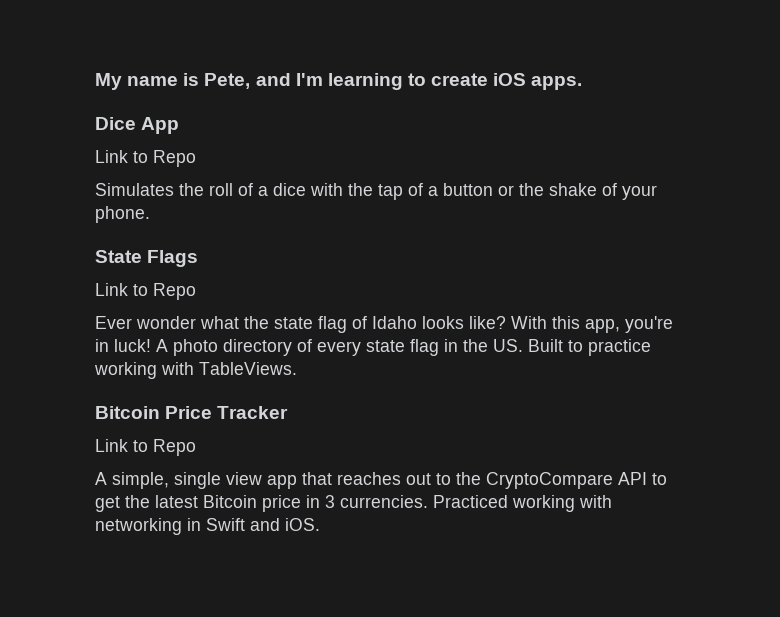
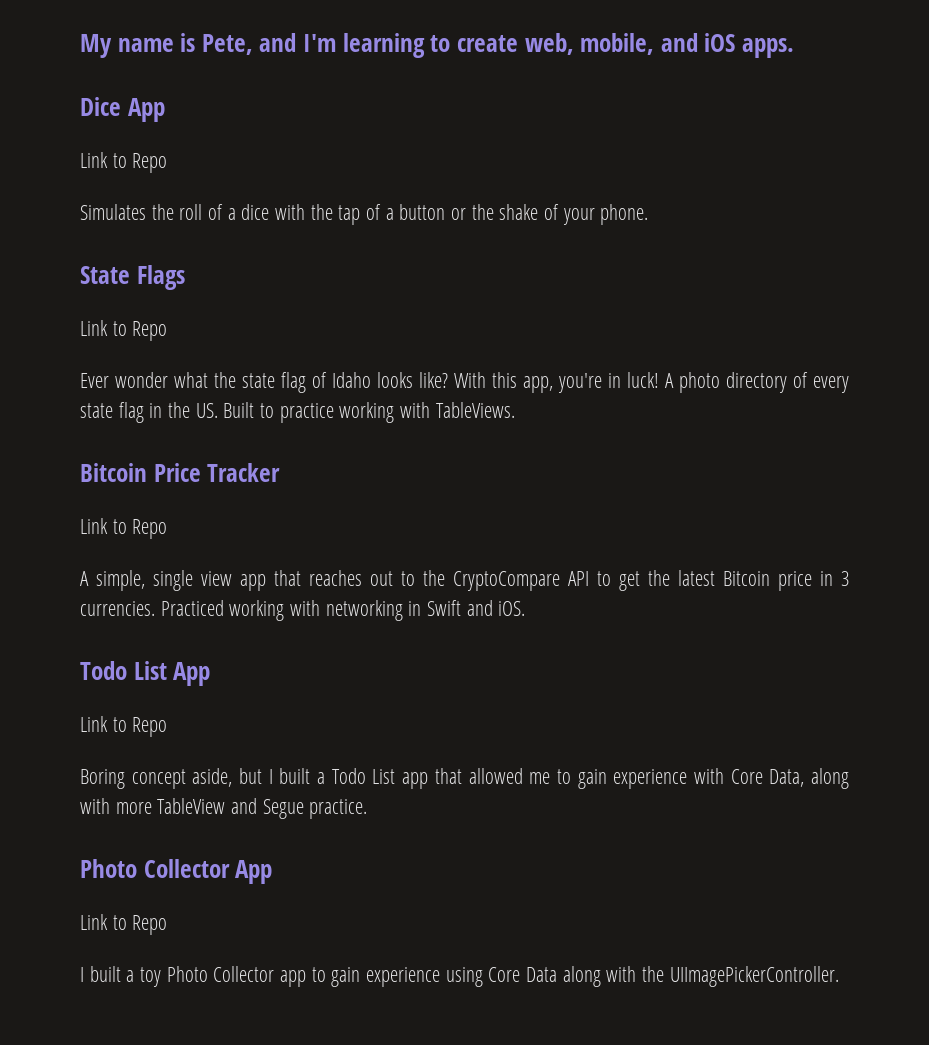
(489, 79) none -> [524,33,698,55] web, mobile, and
(320, 524) none -> [80,661,211,686] [80,716,168,737] [80,768,849,789] [80,798,368,819] [80,859,273,884] [80,914,168,935] [80,966,839,987] // Todo List App // Link to Repo // Boring concept aside, but I built a Todo List app that allowed me to gain experience with Core Data, along with more TableView and Segue practice. // Photo Collector App // Link to Repo // I built a toy Photo Collector app to gain experience using Core Data along with the UIImagePickerController.

